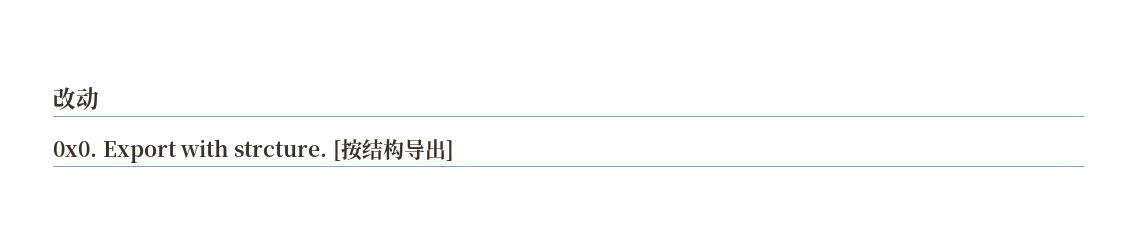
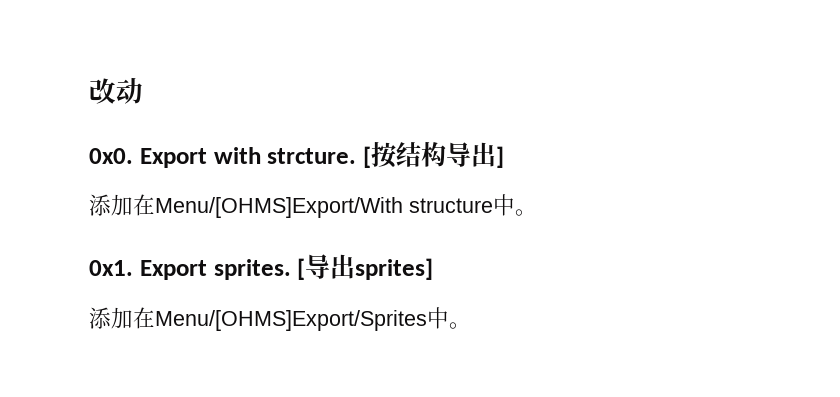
(454, 150) none -> [89,194,537,218] [89,254,434,280] [89,307,471,331] // 添加在Menu/[OHMS]Export/With structure中。 // 0x1. Export sprites. [导出sprites] // 添加在Menu/[OHMS]Export/Sprites中。

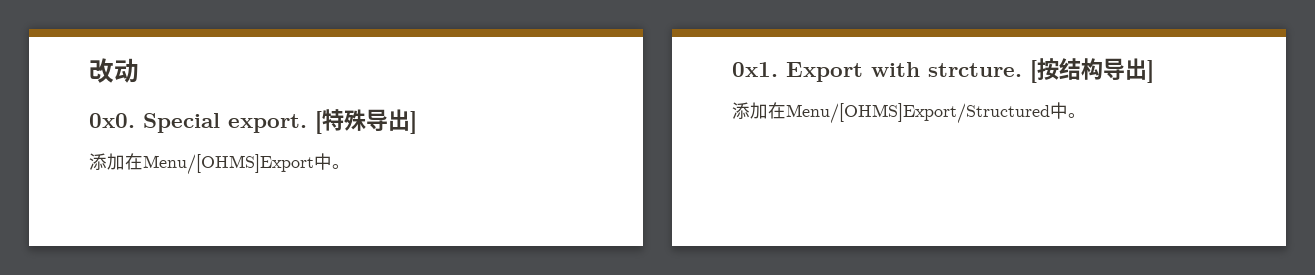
(133, 156) none -> [143,109,417,134] [89,153,350,175] [732,62,778,77] Special export. [特殊导出] // 添加在Menu/[OHMS]Export中。 // 0x1.
[155,194,537,218] [89,254,434,280] [89,307,471,331] Menu/[OHMS]Export/With structure中。 // 0x1. Export sprites. [导出sprites] // 添加在Menu/[OHMS]Export/Sprites中。 -> [786,102,1086,124] Menu/[OHMS]Export/Structured中。

